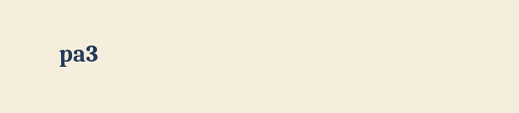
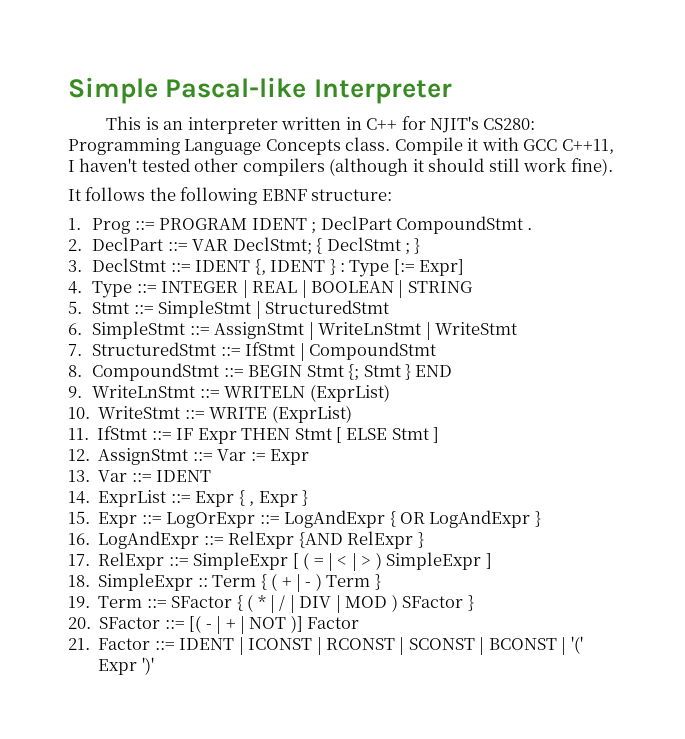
[58,45,99,67] pa3 -> [68,77,452,104] [106,116,536,134] [68,137,614,155] [68,158,613,176] [68,187,393,205] [68,216,533,234] [68,237,421,255] [68,258,465,277] [68,280,473,298] [68,300,390,319] [68,321,517,340] [68,342,437,361] [68,363,453,381] [68,384,390,402] [68,405,352,423] [68,426,440,444] [68,448,310,465] [68,470,212,482] [68,490,308,507] [68,510,541,528] [68,531,424,549] [68,552,492,571] [68,573,381,592] [68,594,474,613] [68,615,360,634] [68,636,583,655] [98,657,154,675] Simple Pascal-like Interpreter // This is an interpreter written in C++ for NJIT's CS280: Programming Language Concepts class. Compile it with GCC C++11, I haven't tested other compilers (although it should still work fine). // It follows the following EBNF structure: // 1. Prog ::= PROGRAM IDENT ; DeclPart CompoundStmt . // 2. DeclPart ::= VAR DeclStmt; { DeclStmt ; } // 3. DeclStmt ::= IDENT {, IDENT } : Type [:= Expr] // 4. Type ::= INTEGER | REAL | BOOLEAN | STRING // 5. Stmt ::= SimpleStmt | StructuredStmt // 6. SimpleStmt ::= AssignStmt | WriteLnStmt | WriteStmt // 7. StructuredStmt ::= IfStmt | CompoundStmt // 8. CompoundStmt ::= BEGIN Stmt {; Stmt } END // 9. WriteLnStmt ::= WRITELN (ExprList) // 10. WriteStmt ::= WRITE (ExprList) // 11. IfStmt ::= IF Expr THEN Stmt [ ELSE Stmt ] // 12. AssignStmt ::= Var := Expr // 13. Var ::= IDENT // 14. ExprList ::= Expr { , Expr } // 15. Expr ::= LogOrExpr ::= LogAndExpr { OR LogAndExpr } // 16. LogAndExpr ::= RelExpr {AND RelExpr } // 17. RelExpr ::= SimpleExpr [ ( = | < | > ) SimpleExpr ] // 18. SimpleExpr :: Term { ( + | - ) Term } // 19. Term ::= SFactor { ( * | / | DIV | MOD ) SFactor } // 20. SFactor ::= [( - | + | NOT )] Factor // 21. Factor ::= IDENT | ICONST | RCONST | SCONST | BCONST | '(' Expr ')'

